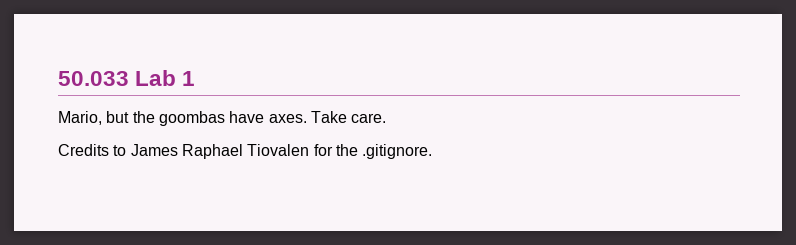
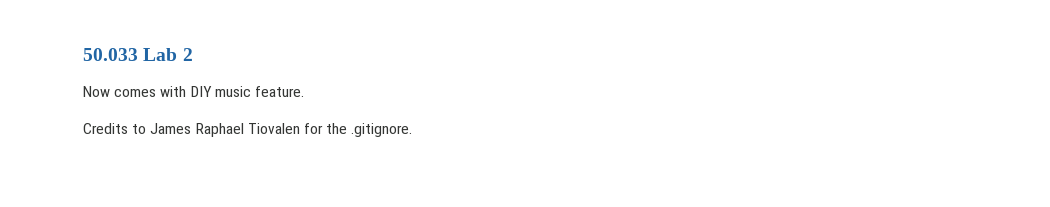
[182,71,196,86] [58,111,387,126] 1 // Mario, but the goombas have axes. Take care. -> [182,48,193,61] [83,86,304,97] 2 // Now comes with DIY music feature.

